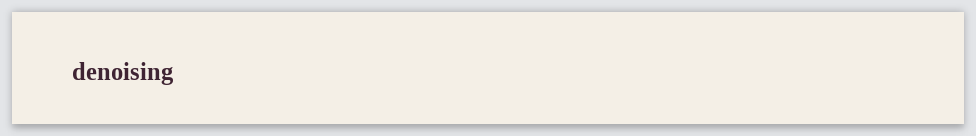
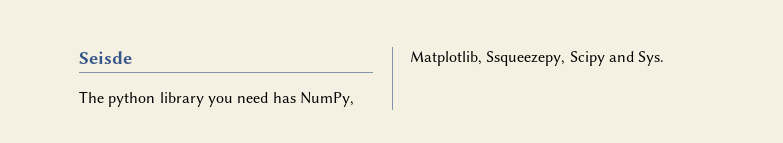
[72,62,174,85] denoising -> [79,51,132,64] [79,91,354,107] [410,51,665,66] Seisde // The python library you need has NumPy, Matplotlib, Ssqueezepy, Scipy and Sys.

